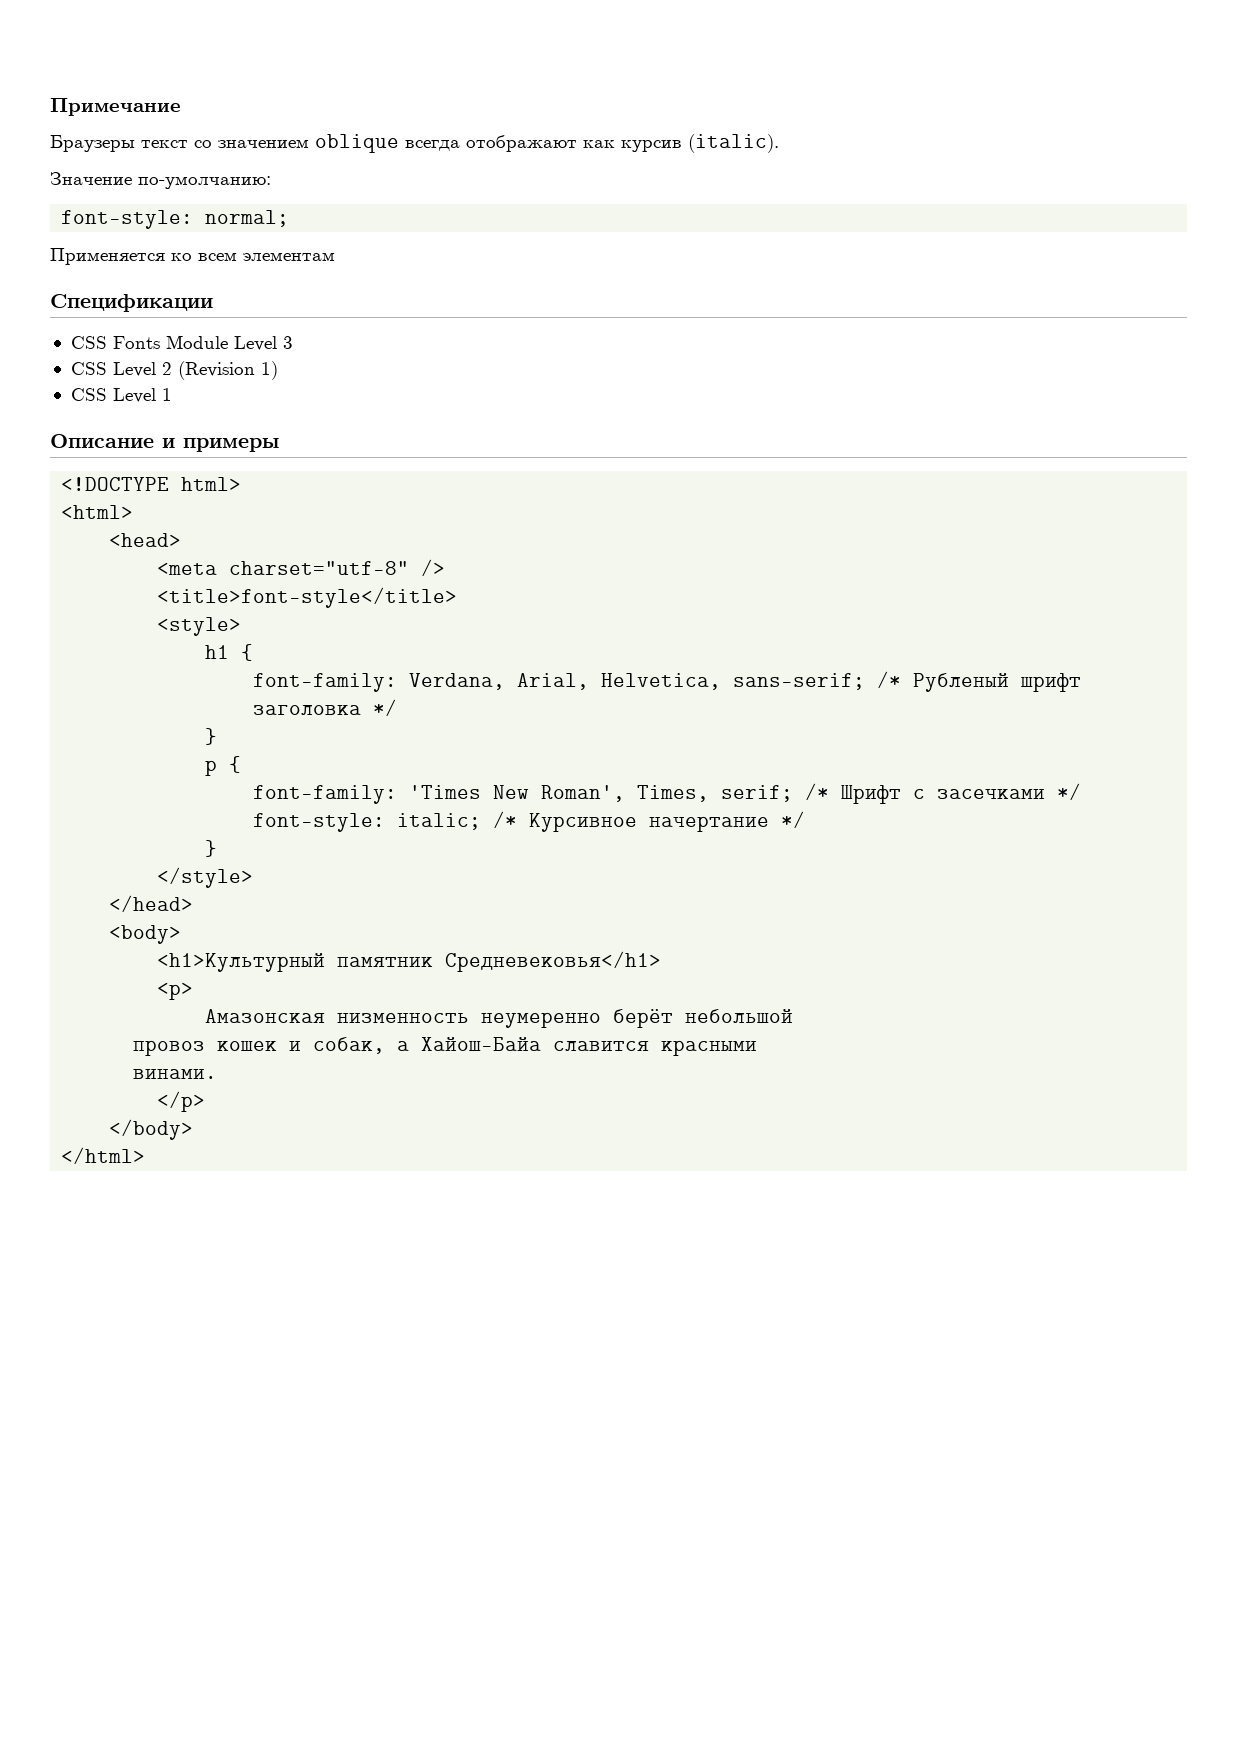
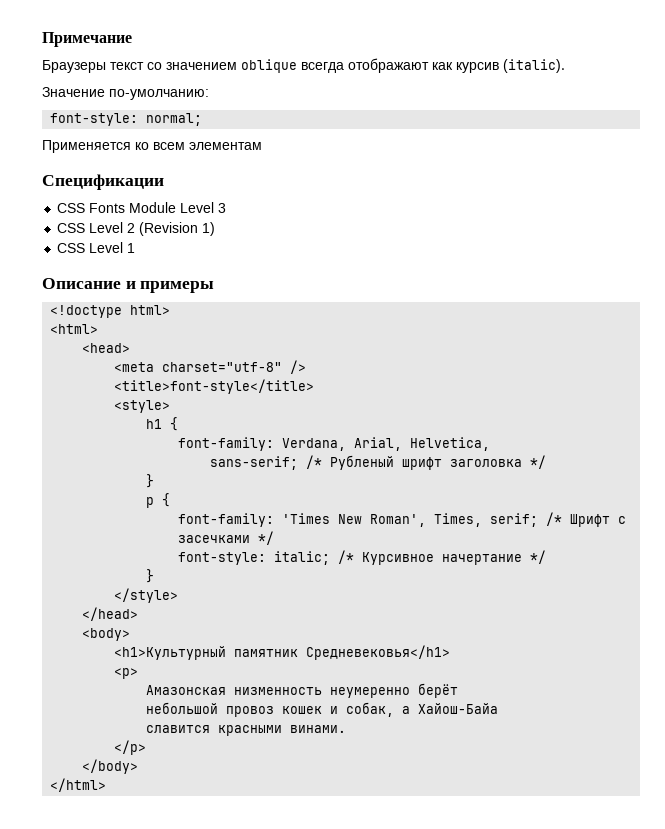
[61,477,170,491] <!DOCTYPE -> [50,305,123,318] <!doctype
(722, 681) none -> (491, 444) //
(674, 1018) none -> (459, 690) //
(794, 1016) // -> (219, 708) none
(542, 1044) none -> (499, 708) //
(758, 1048) // -> (283, 730) none

